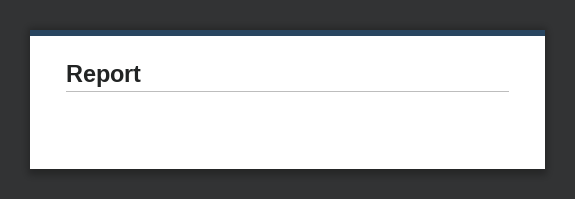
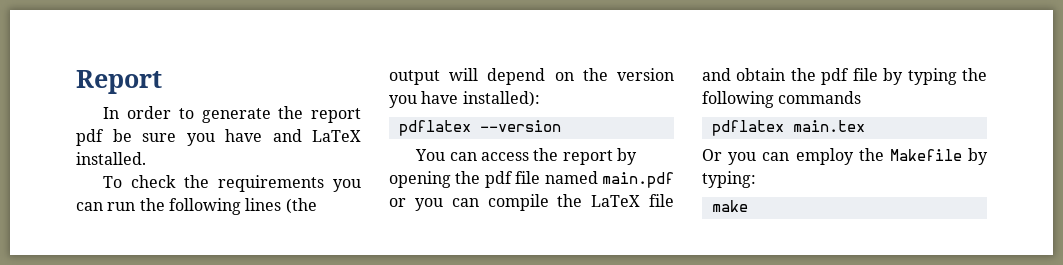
(141, 76) none -> [103,106,361,123] [76,129,361,146] [76,152,146,165] [103,175,361,192] [76,198,317,215] [389,68,674,85] [389,91,540,108] [398,120,561,136] [415,148,637,165] [389,171,674,188] [389,194,674,211] [702,68,987,85] [702,91,862,108] [711,120,865,136] [702,148,988,165] [702,171,756,188] [711,200,748,212] // In order to generate the report pdf be sure you have and LaTeX installed. // To check the requirements you can run the following lines (the output will depend on the version you have installed): // pdflatex --version // You can access the report by opening the pdf file named main.pdf or you can compile the LaTeX file and obtain the pdf file by typing the following commands // pdflatex main.tex // Or you can employ the Makefile by typing: // make

